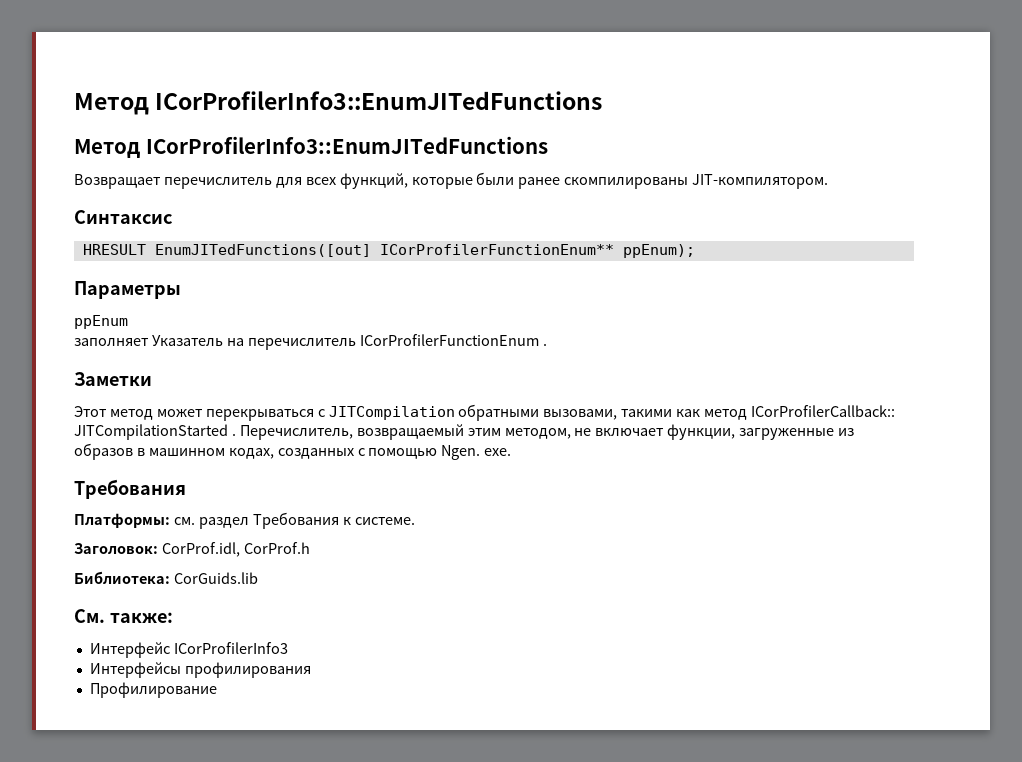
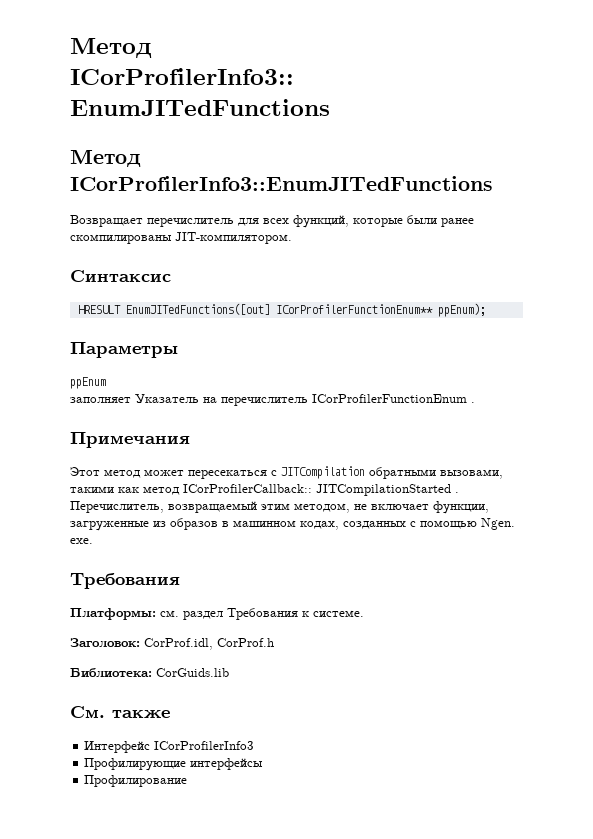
[74,372,152,386] Заметки -> [70,432,190,448] Примечания
[205,409,314,421] перекрываться -> [188,470,267,479] пересекаться
[109,612,173,623] также: -> [112,710,170,718] также
[89,662,311,678] Интерфейсы профилирования -> [84,758,264,771] Профилирующие интерфейсы

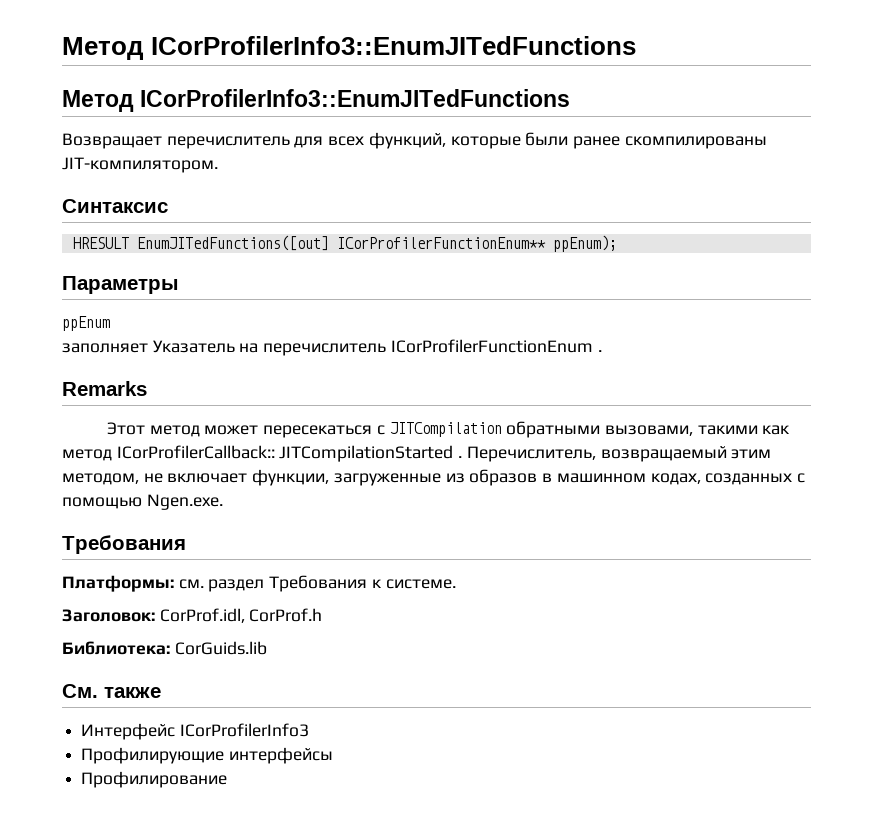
[70,432,190,448] Примечания -> [62,381,147,396] Remarks
[481,518,515,530] [70,538,93,544] Ngen. exe. -> [146,494,223,510] Ngen.exe.

